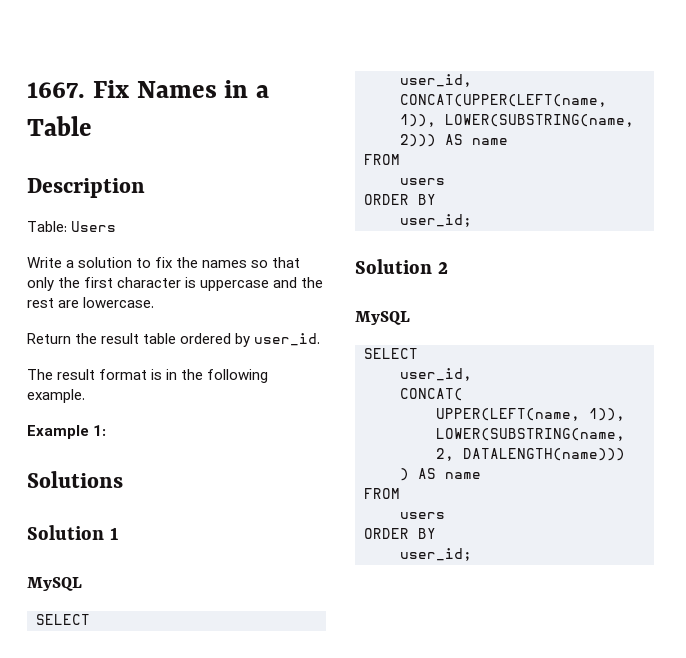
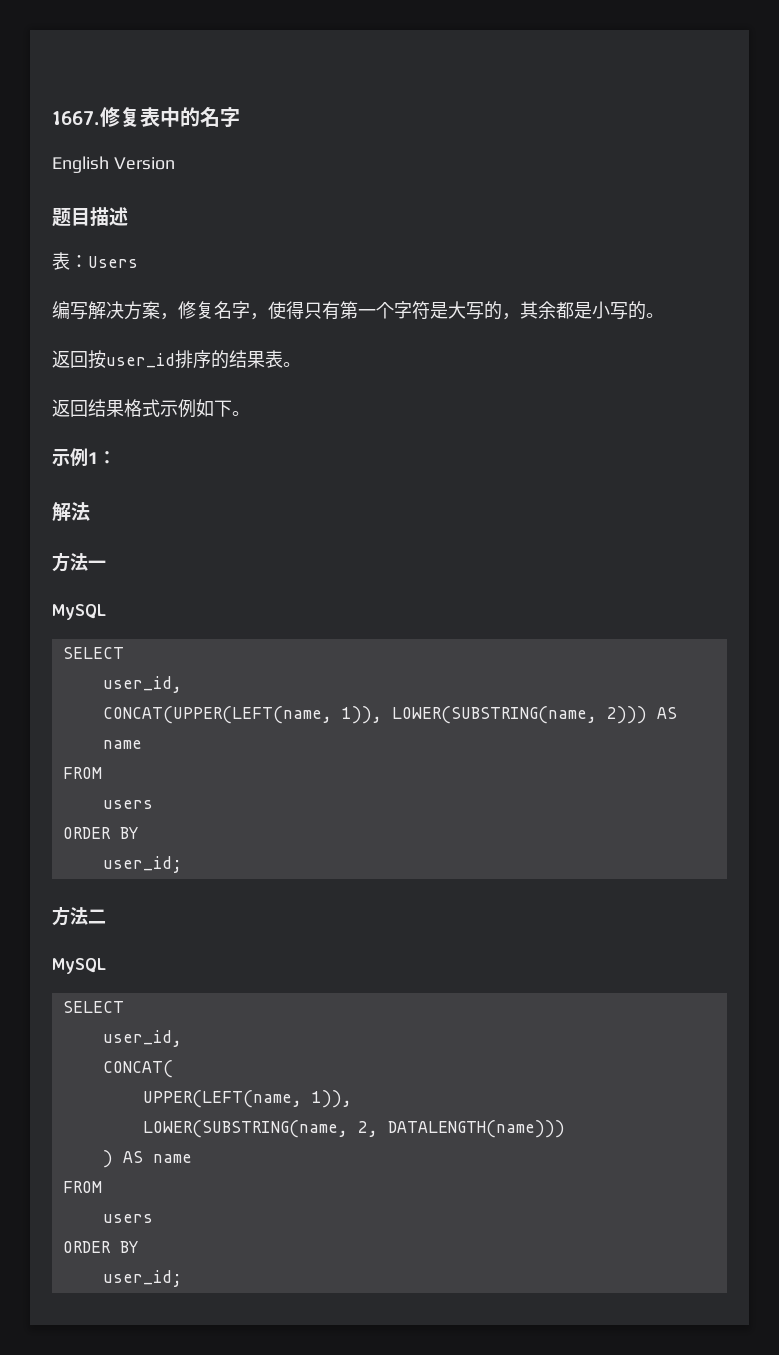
[92,80,270,98] [27,116,92,136] [27,178,145,198] [27,221,117,232] [27,257,301,268] [27,277,324,291] [27,297,155,308] [27,333,321,347] [27,369,269,383] [27,389,85,403] [27,425,107,439] [27,471,123,488] [27,525,119,540] Fix Names in a Table // Description // Table: Users // Write a solution to fix the names so that only the first character is uppercase and the rest are lowercase. // Return the result table ordered by user_id. // The result format is in the following example. // Example 1: // Solutions // Solution 1 -> [99,107,240,127] [52,156,175,173] [52,207,128,227] [52,252,138,270] [52,301,664,320] [52,350,301,369] [52,399,250,418] [52,448,116,466] [52,502,90,521] [52,552,106,572] 修复表中的名字 // English Version // 题目描述 // 表：Users // 编写解决方案，修复名字，使得只有第一个字符是大写的，其余都是小写的。 // 返回按user_id排序的结果表。 // 返回结果格式示例如下。 // 示例1： // 解法 // 方法一
[355,259,448,274] Solution 2 -> [52,906,106,926] 方法二

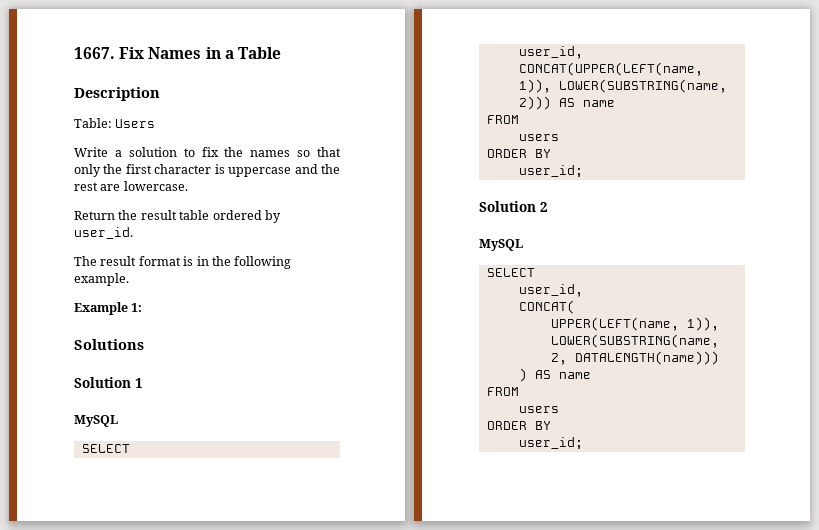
[99,107,240,127] [52,156,175,173] [52,207,128,227] [52,252,138,270] [52,301,664,320] [52,350,301,369] [52,399,250,418] [52,448,116,466] [52,502,90,521] [52,552,106,572] 修复表中的名字 // English Version // 题目描述 // 表：Users // 编写解决方案，修复名字，使得只有第一个字符是大写的，其余都是小写的。 // 返回按user_id排序的结果表。 // 返回结果格式示例如下。 // 示例1： // 解法 // 方法一 -> [119,47,281,59] [74,87,160,101] [74,118,156,128] [74,147,341,157] [74,164,340,177] [74,181,188,191] [74,210,281,223] [74,227,133,239] [74,256,292,269] [74,273,129,286] [74,302,143,315] [74,339,144,350] [74,377,143,388] Fix Names in a Table // Description // Table: Users // Write a solution to fix the names so that only the first character is uppercase and the rest are lowercase. // Return the result table ordered by user_id. // The result format is in the following example. // Example 1: // Solutions // Solution 1
[52,906,106,926] 方法二 -> [479,201,548,212] Solution 2

